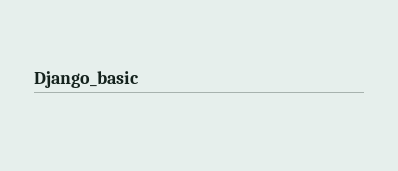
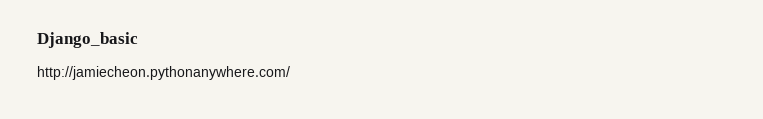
(139, 79) none -> [37,66,290,80] // http://jamiecheon.pythonanywhere.com/

